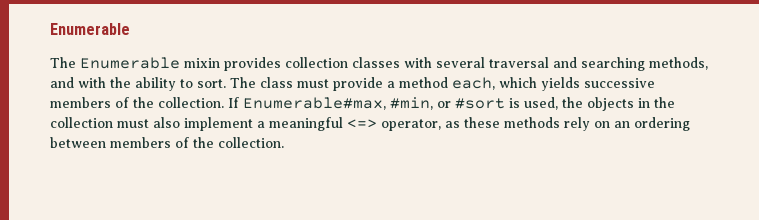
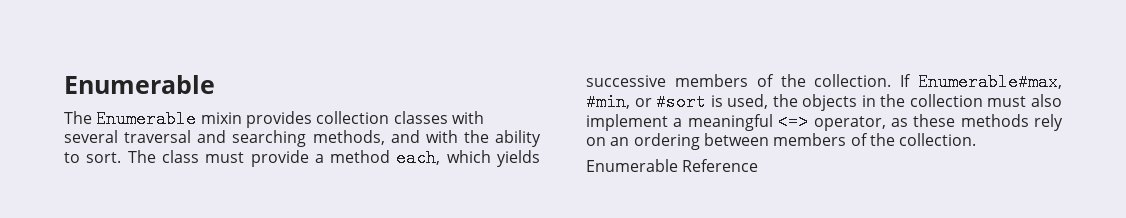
(284, 142) none -> [586,159,759,172] // Enumerable Reference

